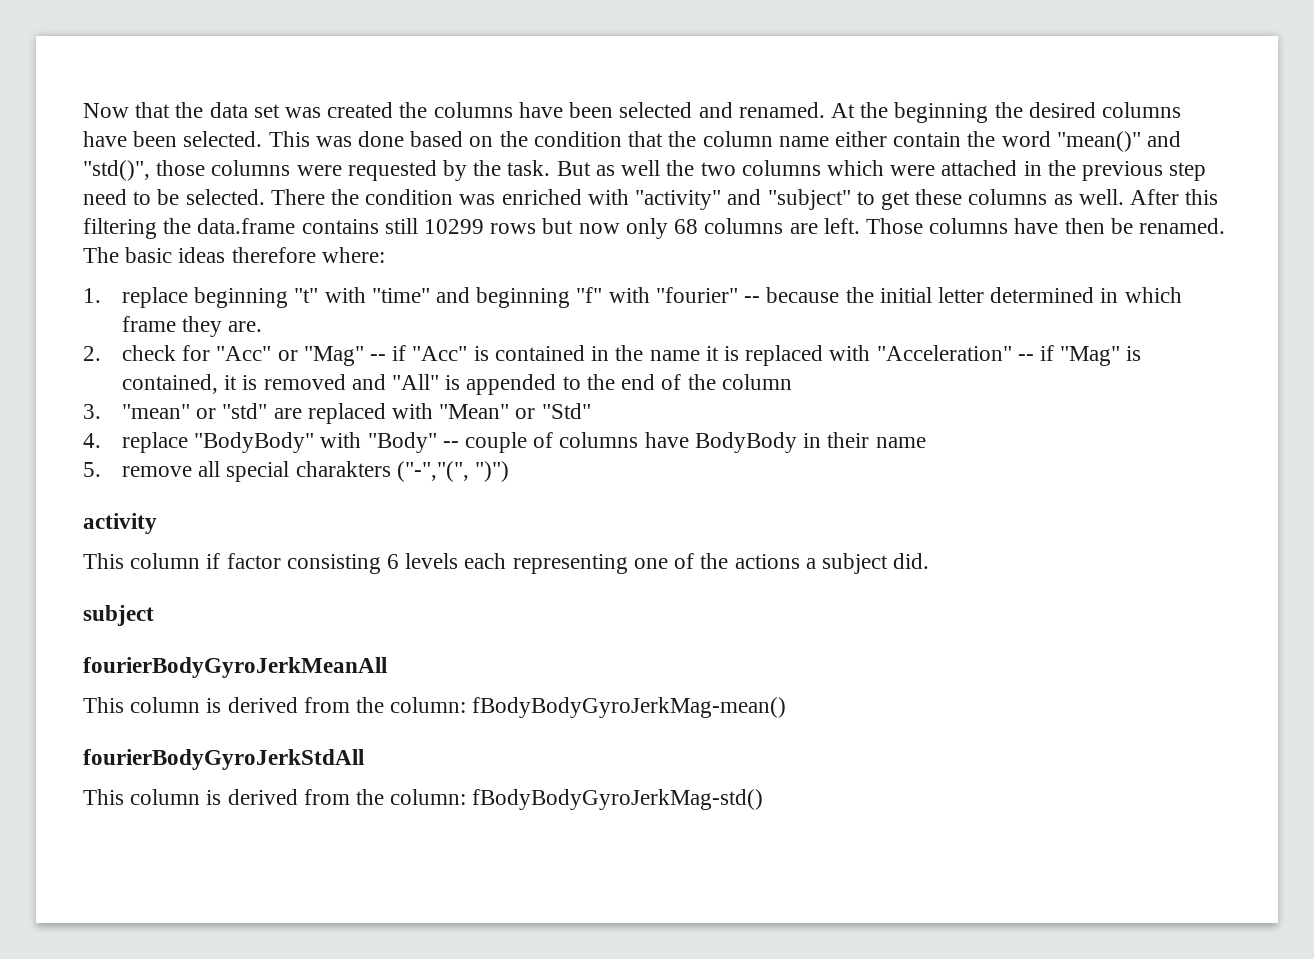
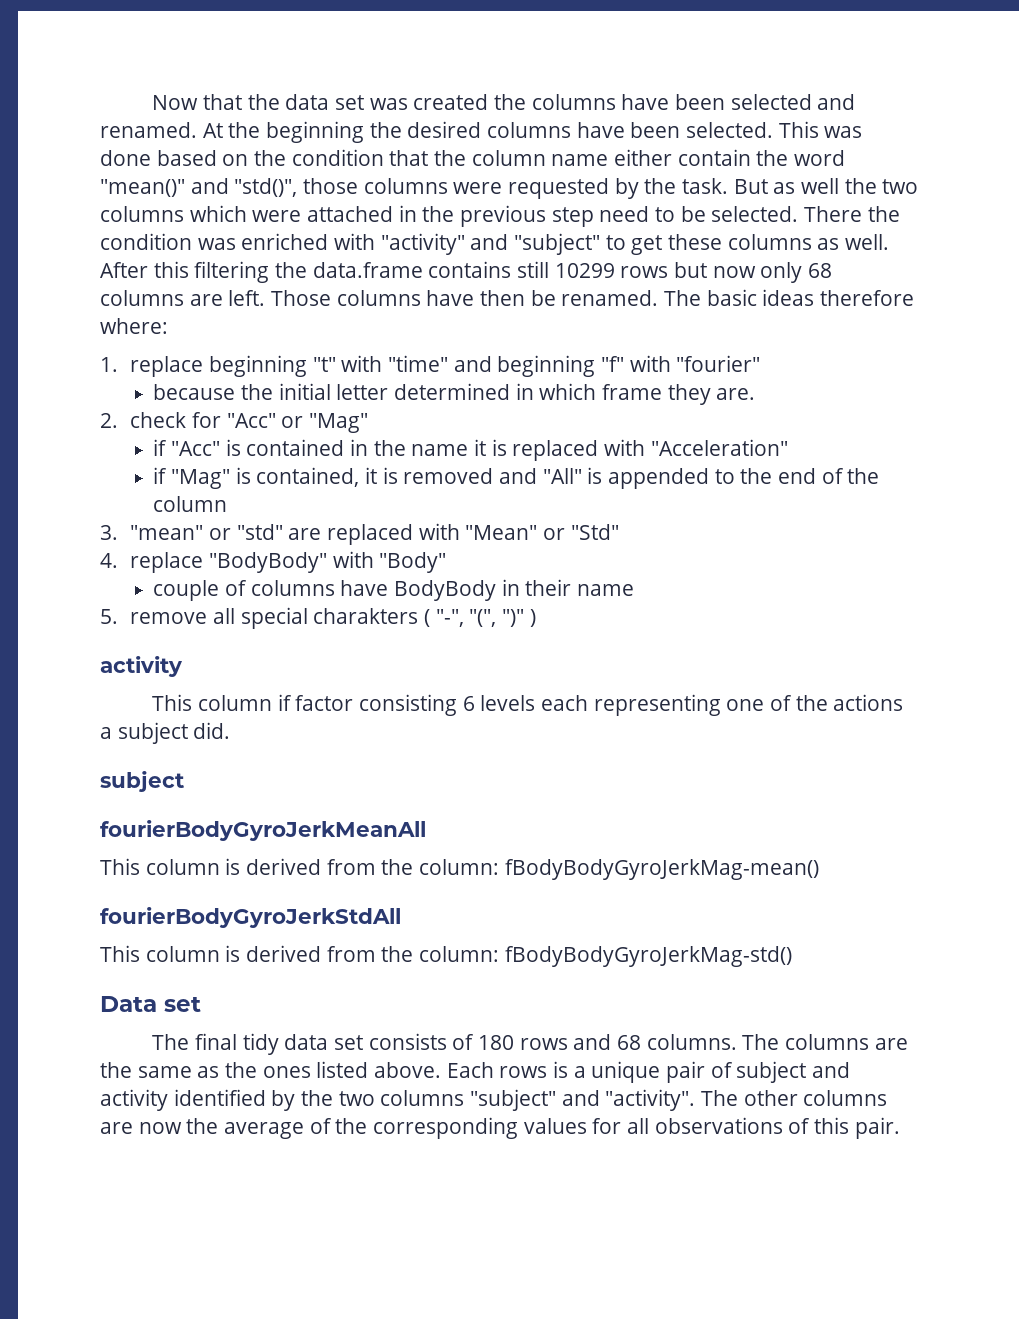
[744,296,761,303] -- -> (761, 363) //
[370,354,387,361] -- -> (369, 423) //
[1017,354,1034,361] -- -> (788, 447) //
[442,441,459,448] -- -> (447, 562) //
[396,461,510,482] ("-","(", ")") -> [424,609,536,627] ( "-", "(", ")" )
(764, 799) none -> [100,996,201,1012] [152,1033,908,1055] [100,1061,851,1083] [100,1089,888,1111] [100,1117,900,1139] // Data set // The final tidy data set consists of 180 rows and 68 columns. The columns are the same as the ones listed above. Each rows is a unique pair of subject and activity identified by the two columns "subject" and "activity". The other columns are now the average of the corresponding values for all observations of this pair.

